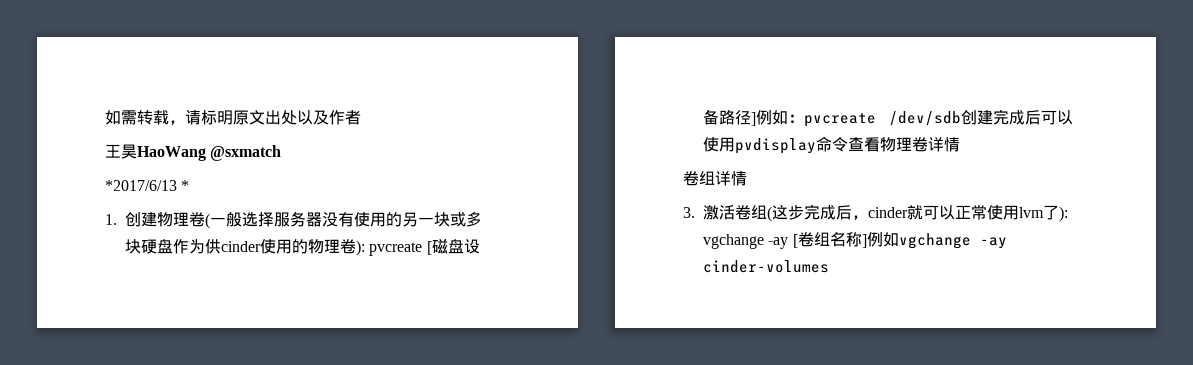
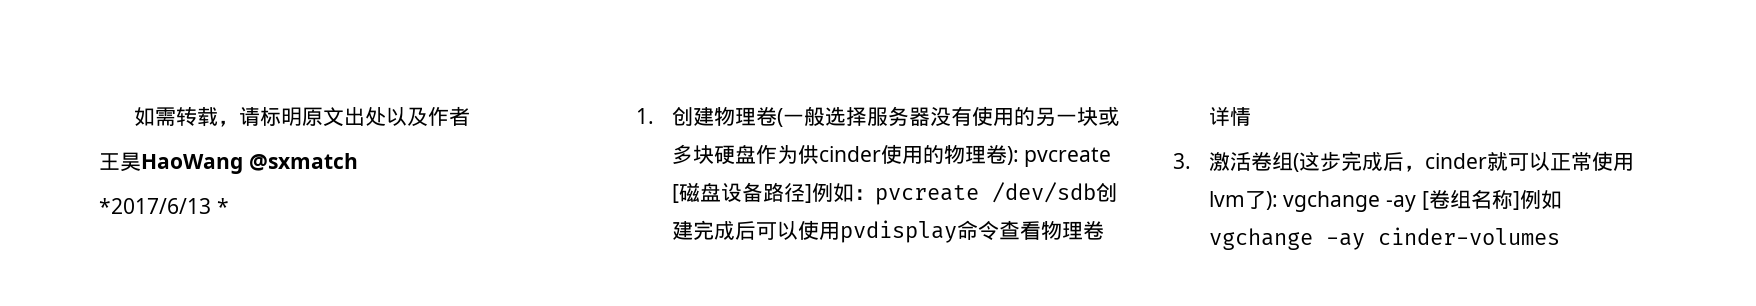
[683,171,747,186] // 卷组详情 -> (1251, 116) none

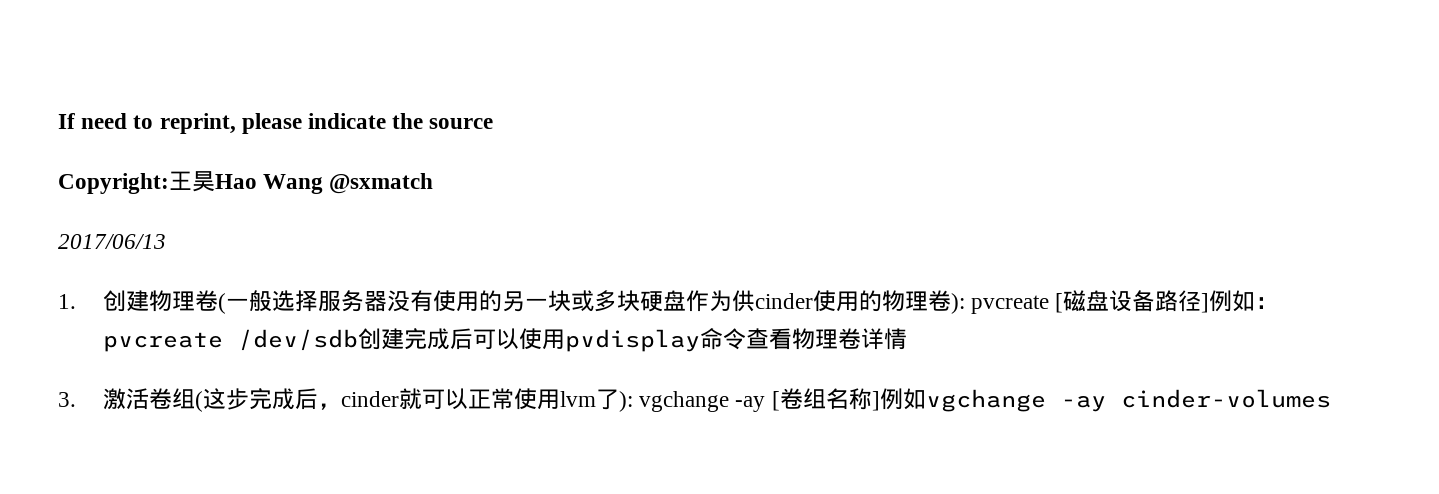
[134,106,471,127] [99,152,243,174] 如需转载，请标明原文出处以及作者 // 王昊HaoWang -> [58,113,494,134] [58,171,324,194] If need to reprint, please indicate the source // Copyright:王昊Hao Wang
[99,198,229,214] *2017/6/13 * -> [58,234,166,249] 2017/06/13

